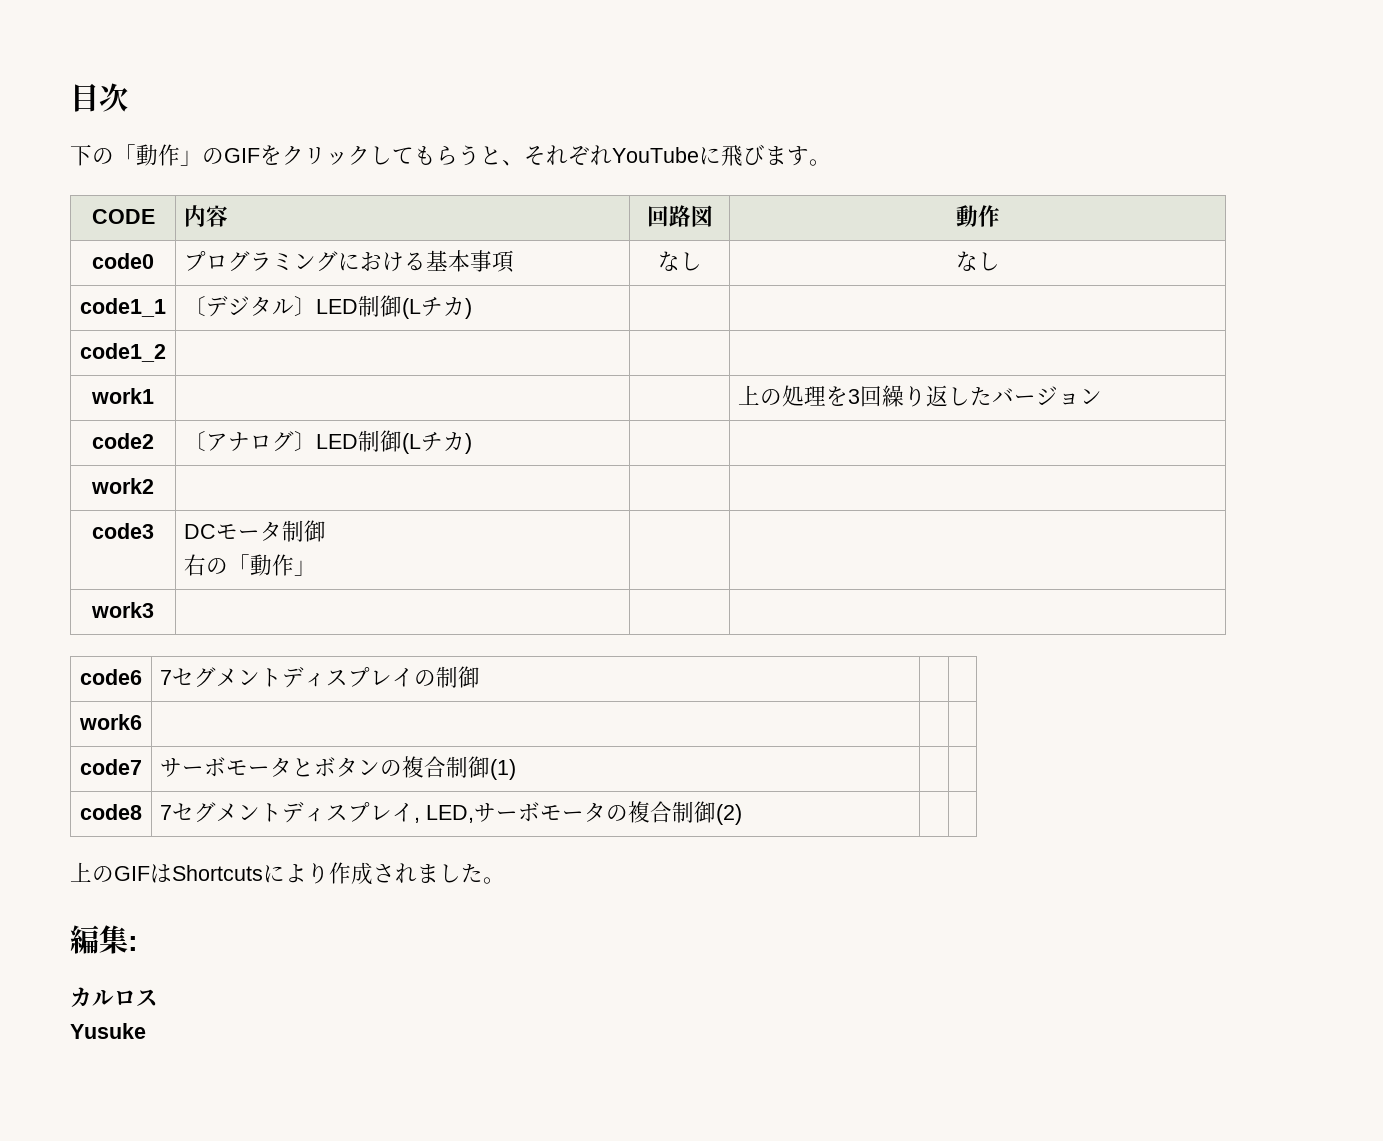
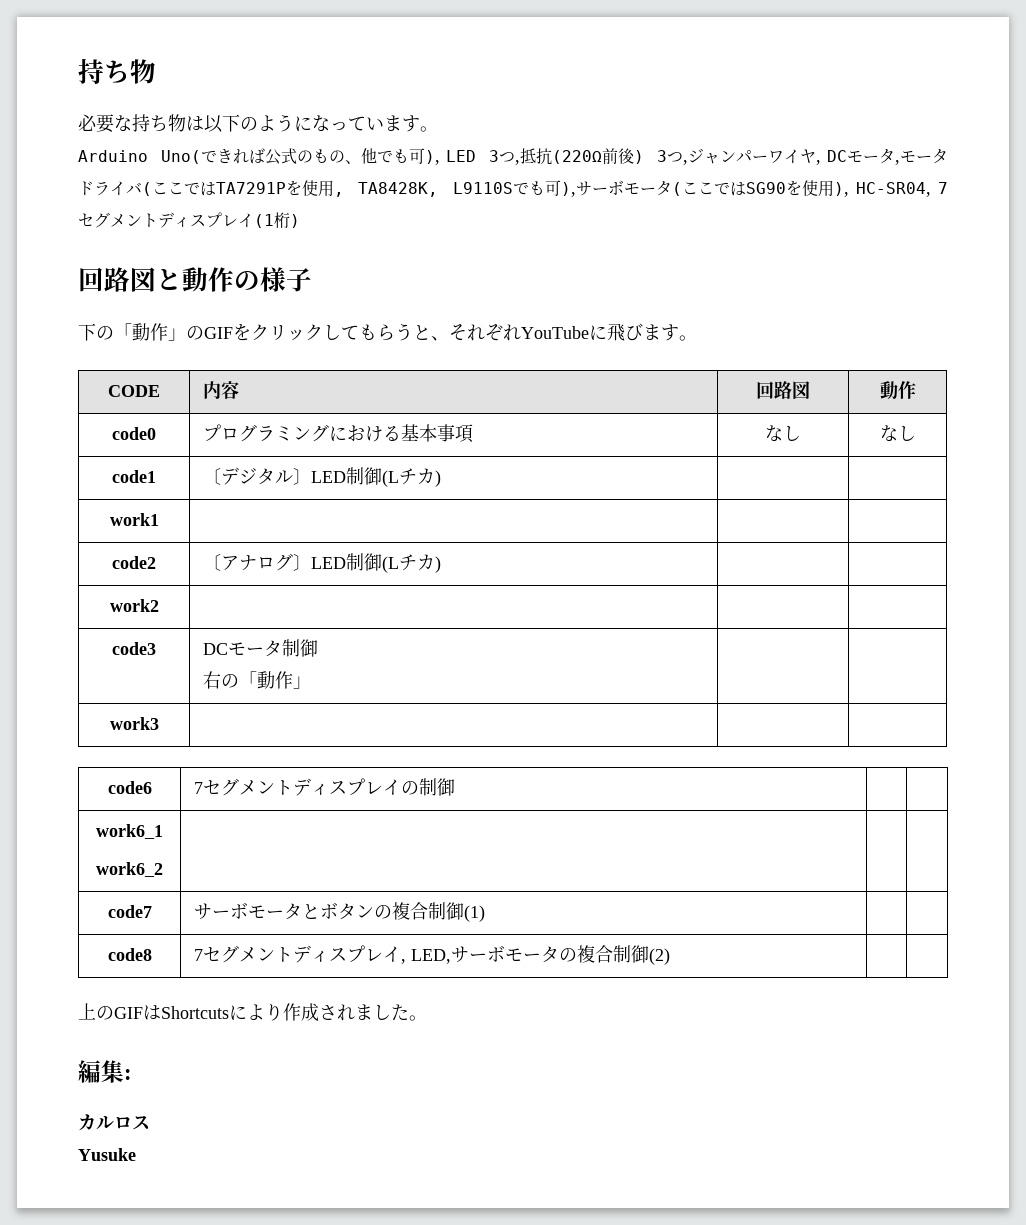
[70,83,128,112] 目次 -> [78,58,156,84] [78,114,438,133] [78,148,948,165] [78,180,948,197] [78,212,300,228] [78,267,312,292] 持ち物 // 必要な持ち物は以下のようになっています。 // Arduino Uno(できれば公式のもの、他でも可), LED 3つ,抵抗(220Ω前後) 3つ,ジャンパーワイヤ, DCモータ,モータドライバ(ここではTA7291Pを使用, TA8428K, L9110Sでも可),サーボモータ(ここではSG90を使用), HC-SR04, 7セグメントディスプレイ(1桁) // 回路図と動作の様子
[80,298,166,317] code1_1 -> [112,470,156,483] code1
[80,343,166,362] // code1_2 | | | -> (442, 478) none
[738,385,1103,407] 上の処理を3回繰り返したバージョン -> (159, 519) none
[79,714,142,730] work6 -> [96,824,163,839] [96,862,163,877] work6_1 // work6_2

